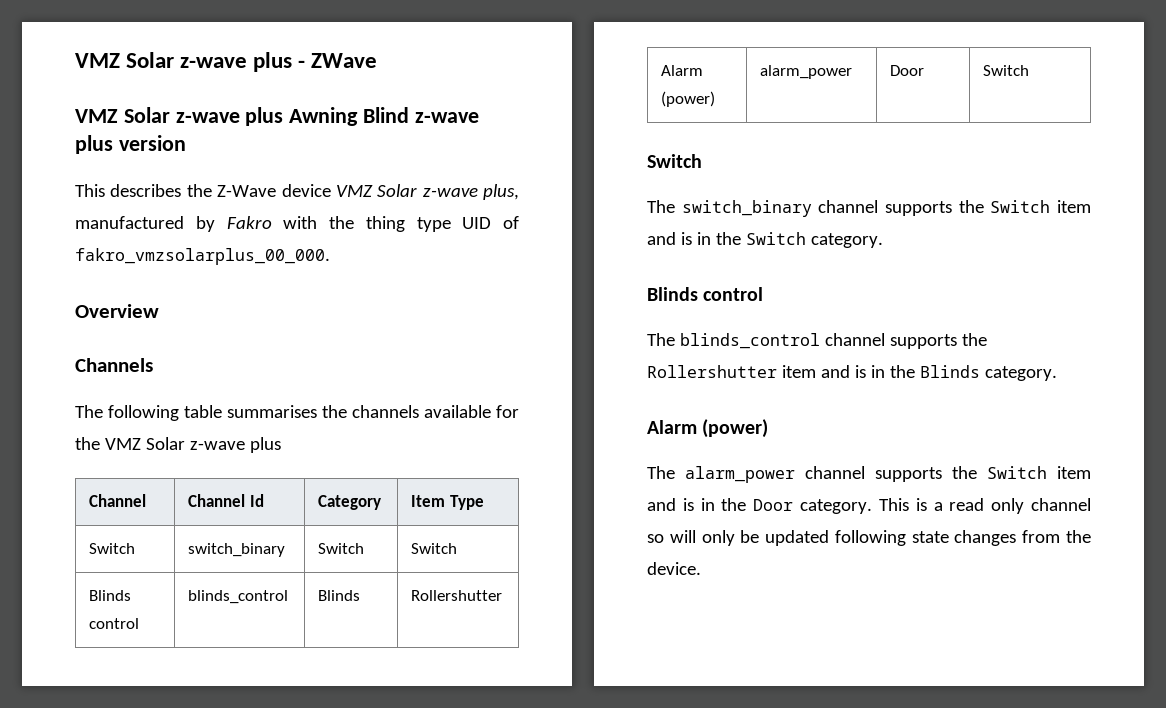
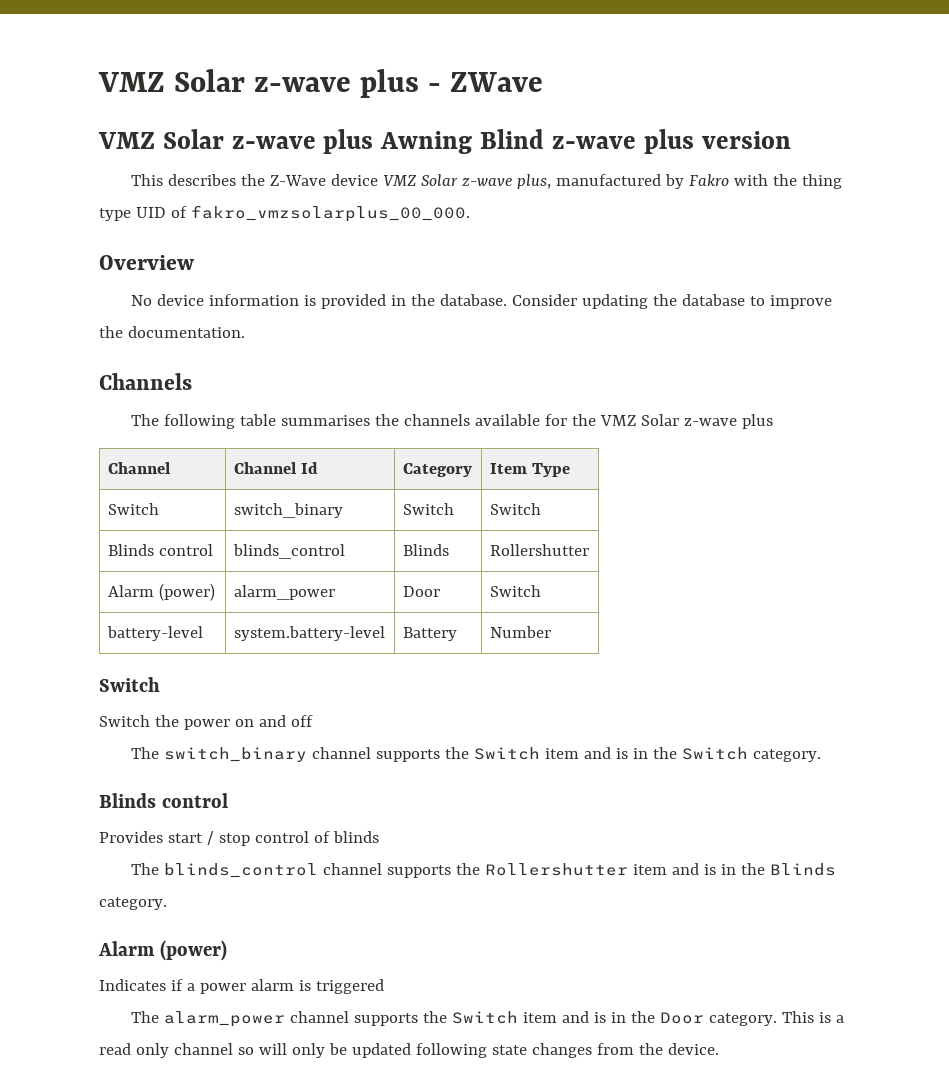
(159, 311) none -> [130,294,832,309] [99,326,245,338] // No device information is provided in the database. Consider updating the database to improve the documentation.
[647,154,702,168] // Switch -> [106,626,203,641] [233,626,385,641] [402,627,457,641] [489,626,551,638] [99,677,160,692] [99,715,313,730] // battery-level | system.battery-level | Battery | Number // Switch // Switch the power on and off
(764, 294) none -> [99,831,379,846] // Provides start / stop control of blinds
(769, 428) none -> [99,979,384,994] // Indicates if a power alarm is triggered

